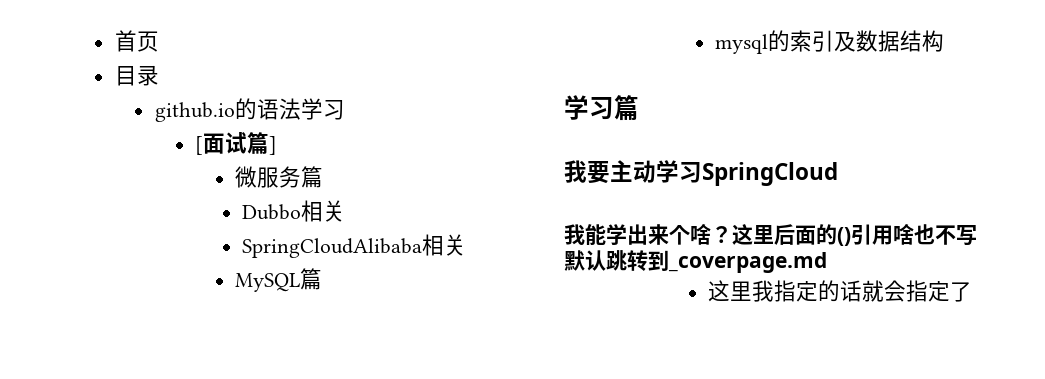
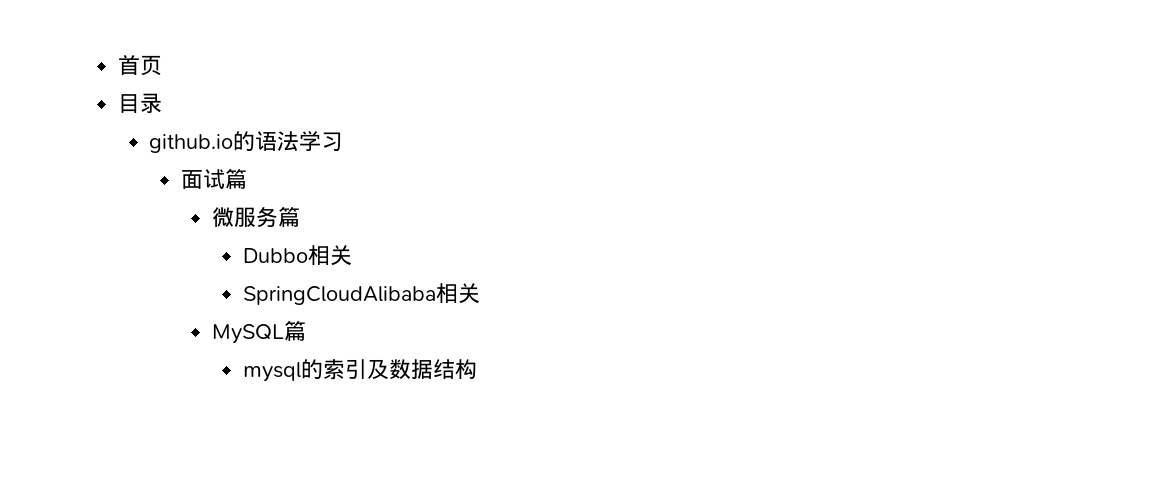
[194,136,203,155] [ -> (344, 142) none
[268,136,277,155] ] -> (247, 179) none
[564,95,639,121] [564,160,838,186] [564,223,977,246] [564,250,827,273] [708,280,973,302] // 学习篇 // 我要主动学习SpringCloud // 我能学出来个啥？这里后面的()引用啥也不写默认跳转到_coverpage.md // 这里我指定的话就会指定了 -> (478, 369) none

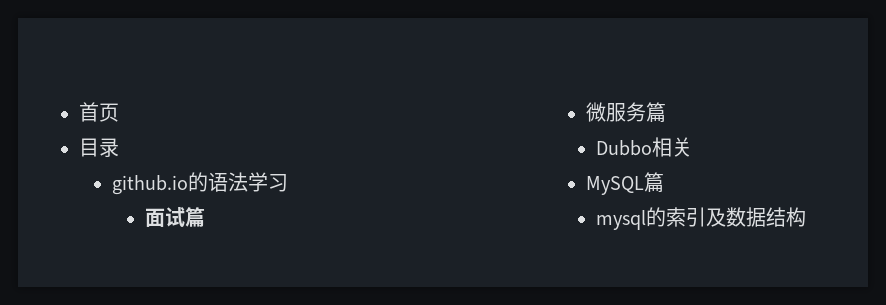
[243,283,481,305] // SpringCloudAlibaba相关 -> (693, 147) none

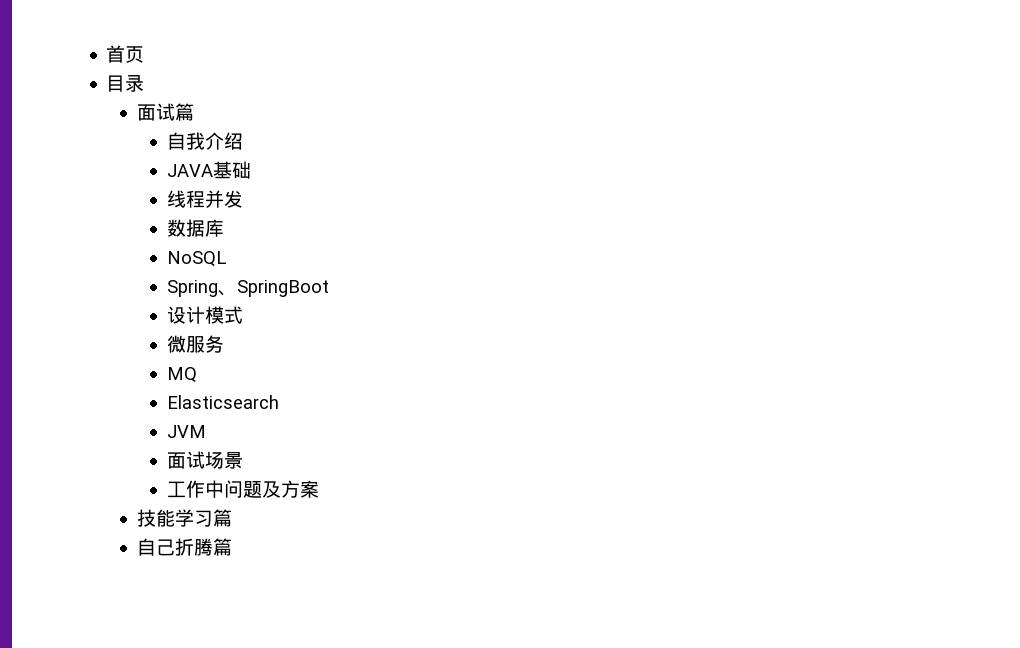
[111,172,288,195] [144,207,205,227] [585,102,666,123] [596,137,693,157] [585,172,664,195] [596,207,807,230] github.io的语法学习 // 面试篇 // 微服务篇 // Dubbo相关 // MySQL篇 // mysql的索引及数据结构 -> [136,103,194,121] [166,132,243,150] [166,161,251,179] [166,190,243,208] [166,219,224,237] [166,251,226,267] [166,280,329,297] [166,306,243,324] [166,335,224,353] [166,367,197,383] [166,395,279,409] [166,425,206,438] [166,451,243,469] [166,480,319,498] [136,509,232,527] [136,538,232,556] 面试篇 // 自我介绍 // JAVA基础 // 线程并发 // 数据库 // NoSQL // Spring、SpringBoot // 设计模式 // 微服务 // MQ // Elasticsearch // JVM // 面试场景 // 工作中问题及方案 // 技能学习篇 // 自己折腾篇

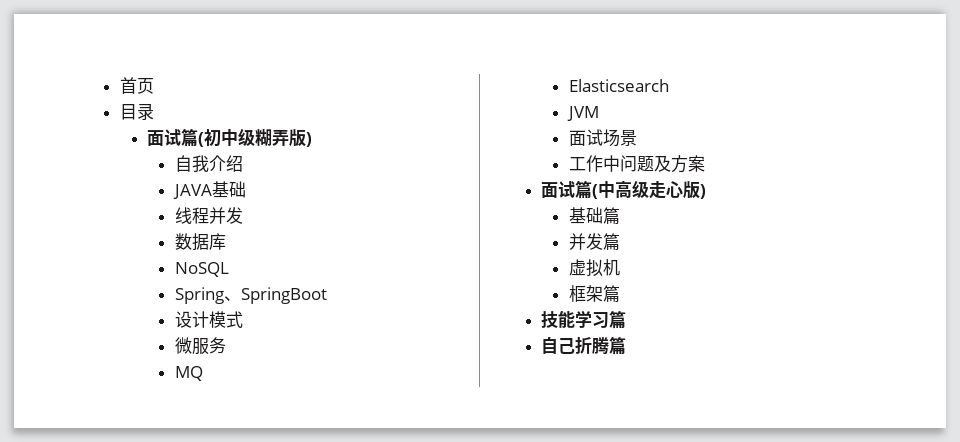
(194, 112) none -> [198,128,313,147] (初中级糊弄版)
(319, 489) none -> [541,180,707,199] [568,207,620,224] [568,233,620,250] [568,259,620,277] [568,285,620,302] // 面试篇(中高级走心版) // 基础篇 // 并发篇 // 虚拟机 // 框架篇

